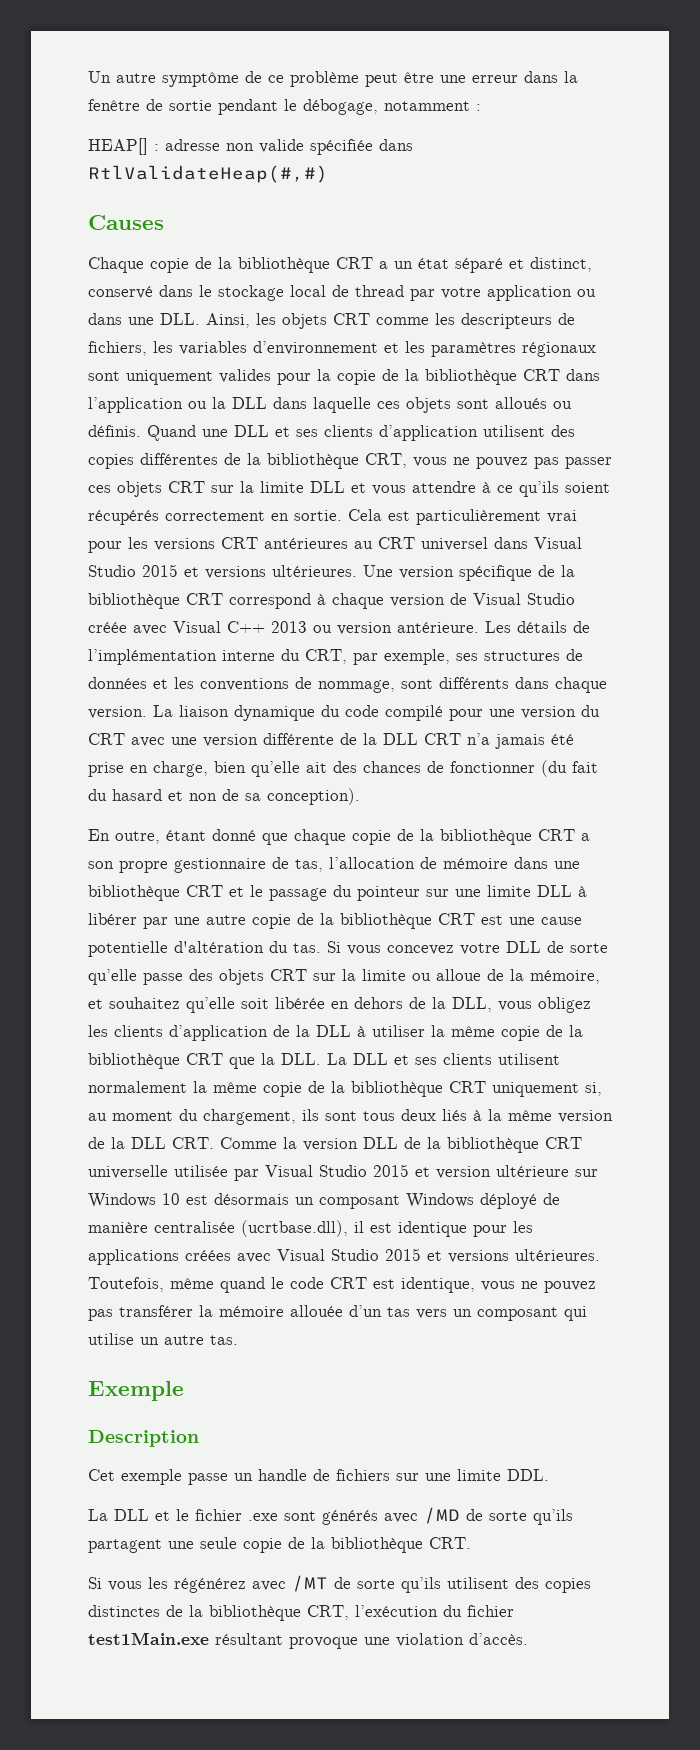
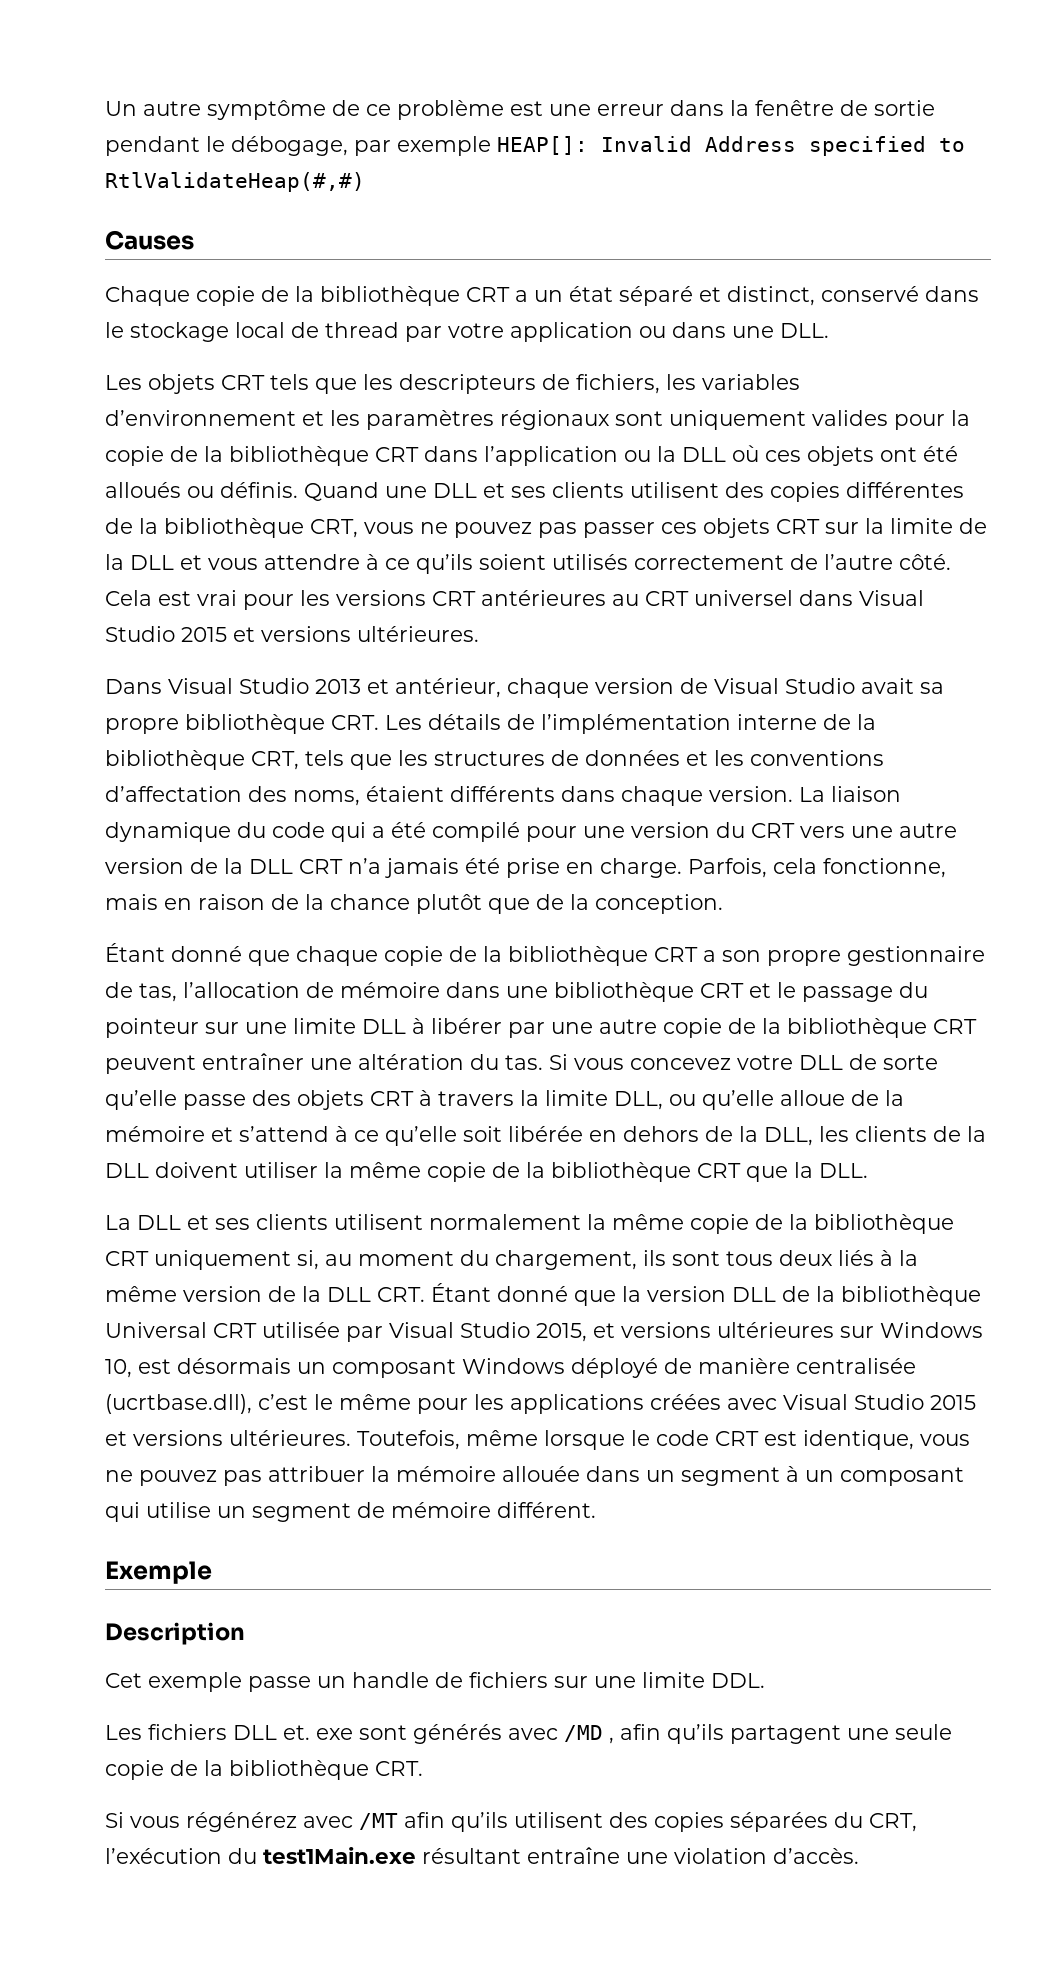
[365,72,434,87] peut être -> [510,101,543,116] est
[384,101,481,111] [88,138,413,155] notamment : // HEAP[] : adresse non valide spécifiée dans -> [354,136,965,156] par exemple HEAP[]: Invalid Address specified to
[206,313,429,329] Ainsi, les objets CRT comme -> [105,374,357,394] // Les objets CRT tels que
[273,397,489,413] dans laquelle ces objets sont -> [732,445,958,466] où ces objets ont été
[379,425,478,441] d’application -> (624, 490) none
(304, 487) none -> [959,518,987,534] [105,554,124,570] de la
[88,510,342,525] récupérés correctement en sortie. -> [552,554,951,570] utilisés correctement de l’autre côté.
[416,509,541,525] particulièrement -> (191, 598) none
[363,565,575,581] [88,593,326,609] Une version spécifique de la bibliothèque CRT correspond à -> [105,678,501,698] // Dans Visual Studio 2013 et antérieur,
[88,621,479,635] créée avec Visual C++ 2013 ou version antérieure. -> [861,678,944,694] [105,714,379,734] avait sa propre bibliothèque CRT.
[281,649,478,665] du CRT, par exemple, ses -> [823,714,876,730] [105,750,428,770] de la bibliothèque CRT, tels que les
[295,677,433,693] de nommage, sont -> [105,786,444,806] d’affectation des noms, étaient
(379, 711) none -> [331,822,426,842] qui a été
[131,733,334,747] avec une version différente -> [800,823,957,838] [105,858,184,874] vers une autre version
[153,760,598,777] [88,788,360,805] [88,829,206,844] charge, bien qu’elle ait des chances de fonctionner (du fait du hasard et non de sa conception). // En outre, étant -> [600,858,946,878] [105,894,723,914] [105,943,165,962] charge. Parfois, cela fonctionne, mais en raison de la chance plutôt que de la conception. // Étant
[481,915,582,925] [88,941,264,957] est une cause potentielle d'altération -> [105,1053,464,1074] peuvent entraîner une altération
[313,969,600,984] [88,997,180,1009] sur la limite ou alloue de la mémoire, et souhaitez -> [419,1090,904,1110] [105,1126,379,1142] à travers la limite DLL, ou qu’elle alloue de la mémoire et s’attend à ce
[498,997,591,1013] vous obligez -> (813, 1136) none
[169,1025,366,1041] d’application de la DLL à -> [933,1126,986,1142] [105,1162,238,1178] de la DLL doivent
(321, 1059) none -> (868, 1170) //
[220,1137,277,1149] Comme -> [431,1283,616,1306] Étant donné que
[545,1137,582,1149] [88,1165,168,1179] CRT universelle -> [105,1322,257,1338] Universal CRT
[373,1164,569,1179] 2015 et version ultérieure -> [536,1322,834,1342] 2015, et versions ultérieures
[162,1193,180,1205] 10 -> [105,1359,132,1378] 10,
[354,1221,467,1237] il est identique -> [258,1394,411,1410] c’est le même
[220,1277,265,1293] quand -> [544,1430,625,1450] lorsque
[119,1305,193,1317] transférer -> [268,1466,365,1482] attribuer
[349,1305,447,1319] d’un tas vers -> [586,1466,799,1486] dans un segment à
[164,1335,238,1345] autre tas. -> [252,1502,596,1522] segment de mémoire différent.
[88,1509,278,1521] La DLL et le fichier .exe -> [105,1724,353,1740] Les fichiers DLL et. exe
[466,1509,527,1521] de sorte -> [609,1724,661,1744] , afin
[148,1577,168,1589] les -> (180, 1822) none
[334,1577,395,1589] de sorte -> [404,1812,445,1828] afin
[88,1605,301,1621] distinctes de la bibliothèque -> [730,1812,863,1832] séparées du
[467,1605,514,1617] fichier -> (257, 1856) none
[289,1637,358,1649] provoque -> [527,1847,620,1864] entraîne

